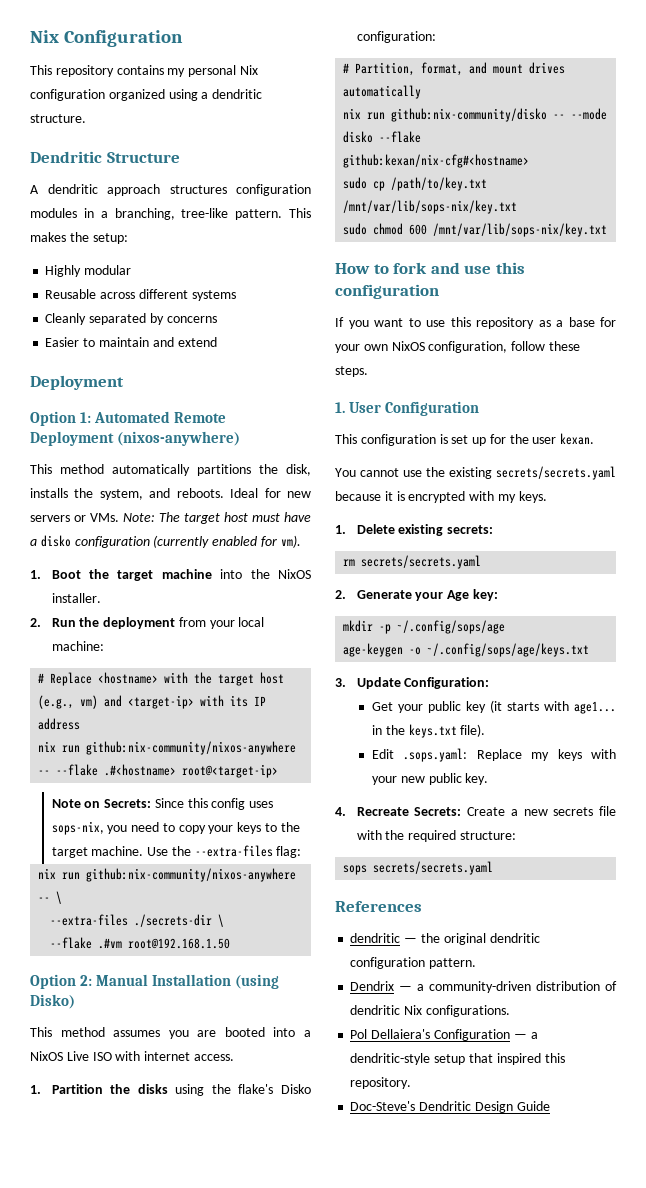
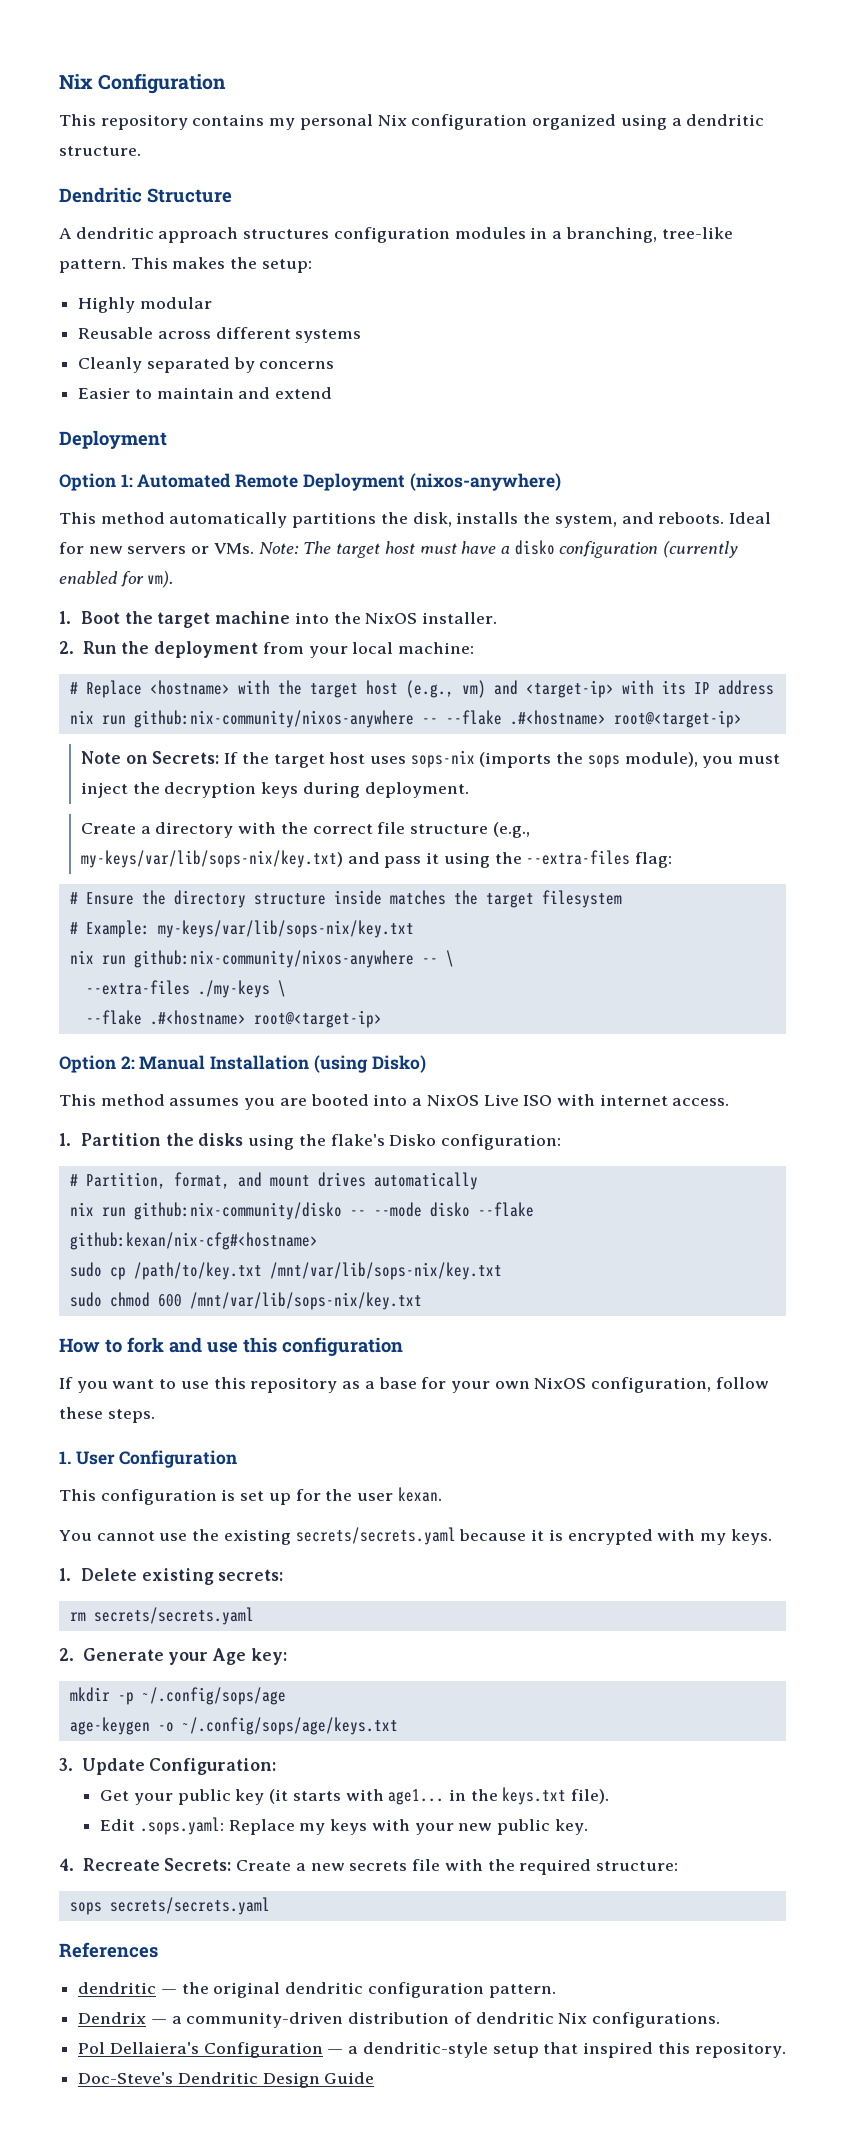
[154,798,274,810] [51,821,300,835] [51,845,302,858] Since this config uses sops-nix, you need to copy your keys to the target machine. Use the --extra-files flag: -> [224,750,781,768] [80,782,469,798] [80,822,530,838] [80,850,672,868] [69,890,622,908] [69,920,414,938] If the target host uses sops-nix (imports the sops module), you must inject the decryption keys during deployment. // Create a directory with the correct file structure (e.g., my-keys/var/lib/sops-nix/key.txt) and pass it using the --extra-files flag: // # Ensure the directory structure inside matches the target filesystem // # Example: my-keys/var/lib/sops-nix/key.txt
[134,914,213,927] ./secrets-dir -> [197,980,270,998] ./my-keys
[98,938,231,949] .#vm root@192.168.1.50 -> [149,1010,382,1028] .#<hostname> root@<target-ip>

